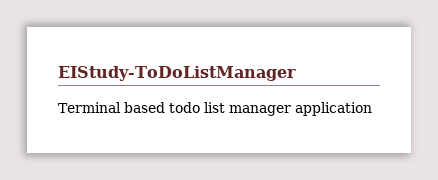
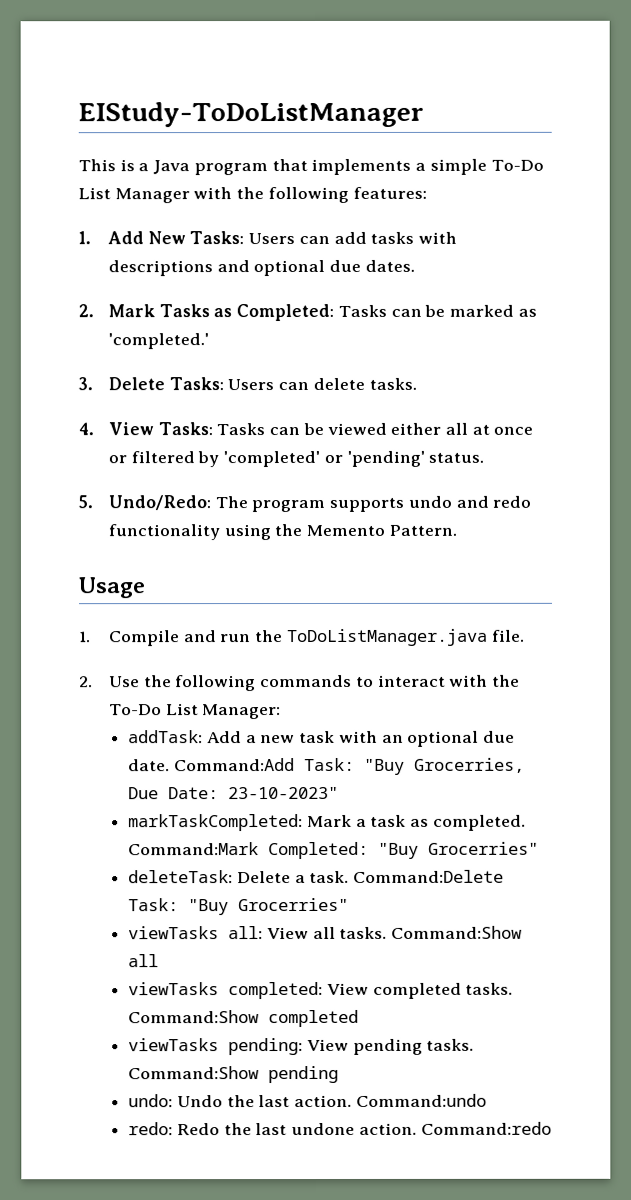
[58,102,372,116] Terminal based todo list manager application -> [78,158,544,176] [78,186,427,204] [78,231,457,245] [107,259,415,277] [78,303,537,322] [107,333,209,350] [78,377,417,391] [78,422,534,436] [107,450,485,468] [78,495,532,513] [107,524,457,541] [78,577,145,599] [79,628,525,647] [79,674,521,692] [108,703,282,720] [128,730,515,747] [128,757,525,775] [128,786,340,800] [128,814,526,832] [128,841,540,860] [128,869,505,884] [128,897,350,916] [128,925,523,940] [128,954,160,968] [128,981,514,1000] [128,1009,360,1028] [128,1038,475,1056] [128,1065,340,1084] [128,1093,487,1108] [128,1121,552,1136] This is a Java program that implements a simple To-Do List Manager with the following features: // 1. Add New Tasks: Users can add tasks with descriptions and optional due dates. // 2. Mark Tasks as Completed: Tasks can be marked as 'completed.' // 3. Delete Tasks: Users can delete tasks. // 4. View Tasks: Tasks can be viewed either all at once or filtered by 'completed' or 'pending' status. // 5. Undo/Redo: The program supports undo and redo functionality using the Memento Pattern. // Usage // 1. Compile and run the ToDoListManager.java file. // 2. Use the following commands to interact with the To-Do List Manager: // addTask: Add a new task with an optional due date. Command:Add Task: "Buy Grocerries, Due Date: 23-10-2023" // markTaskCompleted: Mark a task as completed. Command:Mark Completed: "Buy Grocerries" // deleteTask: Delete a task. Command:Delete Task: "Buy Grocerries" // viewTasks all: View all tasks. Command:Show all // viewTasks completed: View completed tasks. Command:Show completed // viewTasks pending: View pending tasks. Command:Show pending // undo: Undo the last action. Command:undo // redo: Redo the last undone action. Command:redo

